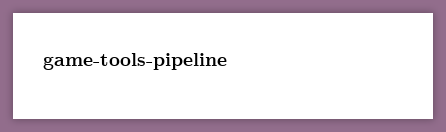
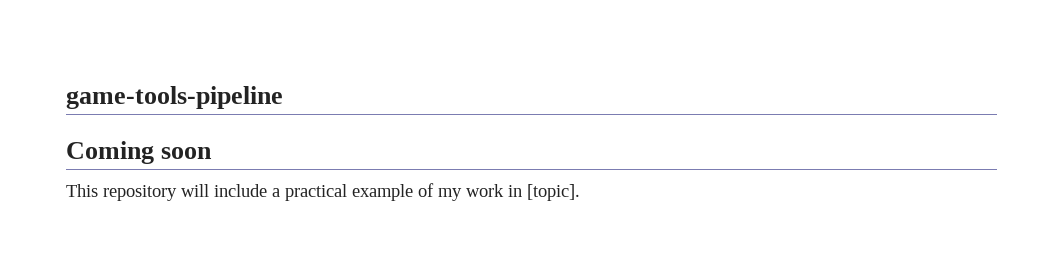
(227, 61) none -> [66,141,213,164] [66,183,580,201] // Coming soon // This repository will include a practical example of my work in [topic].

